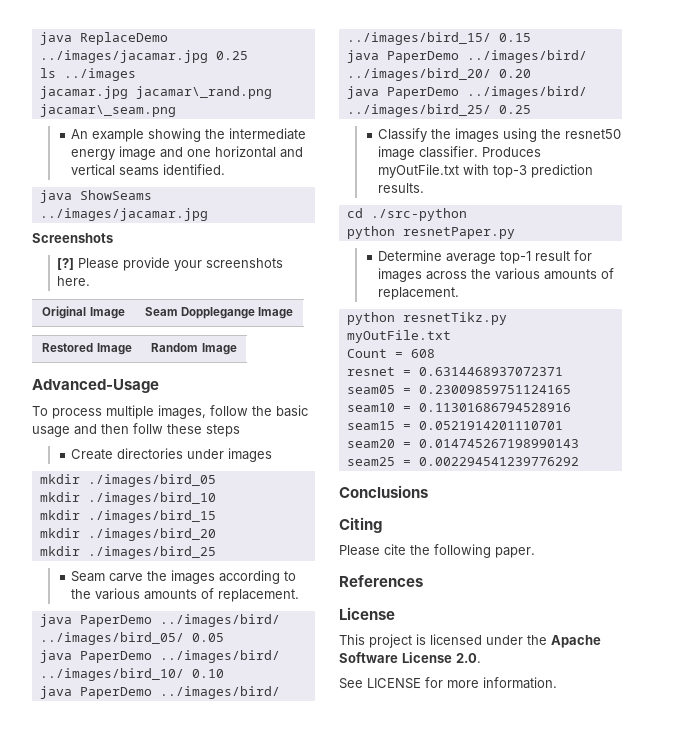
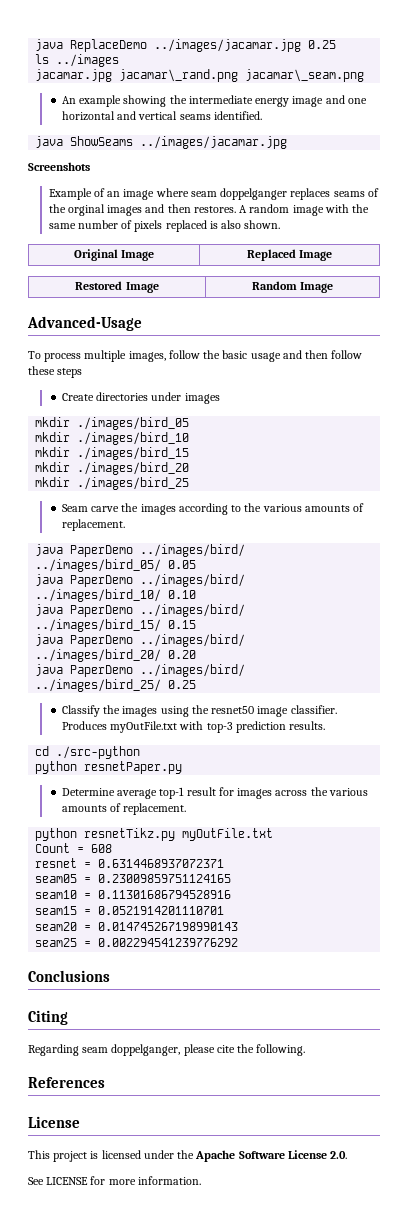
[57,257,284,271] [57,276,91,286] [?] Please provide your screenshots here. -> [48,188,379,200] [48,204,370,216] [48,220,281,232] Example of an image where seam doppelganger replaces seams of the orginal images and then restores. A random image with the same number of pixels replaced is also shown.
[144,307,255,319] Seam Dopplegange -> [246,249,296,261] Replaced
[133,423,163,434] follw -> [331,350,363,359] follow
[339,544,535,558] Please cite the following paper. -> [28,1044,306,1056] Regarding seam doppelganger, please cite the following.

